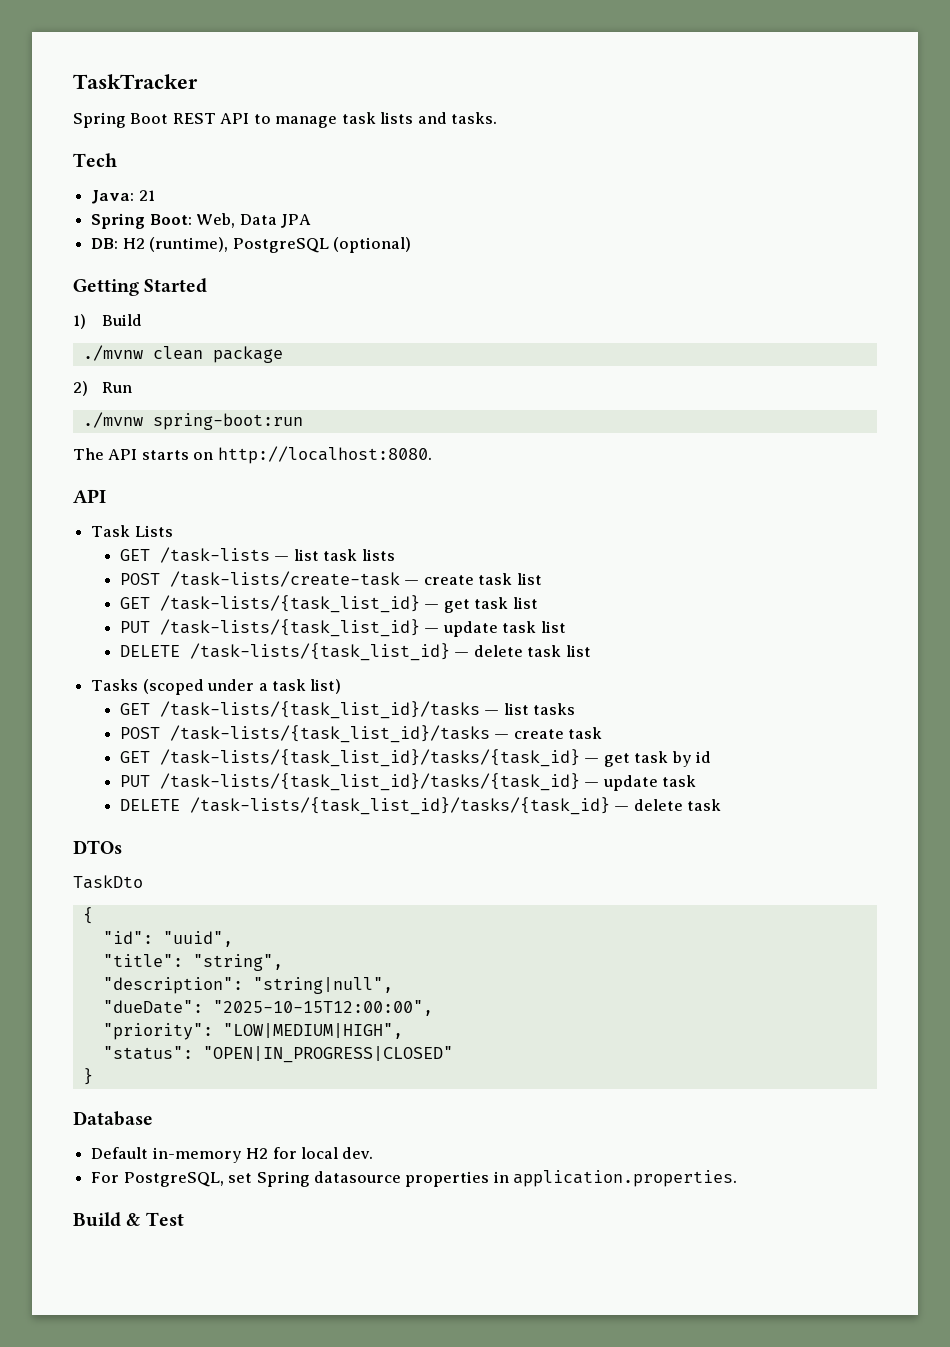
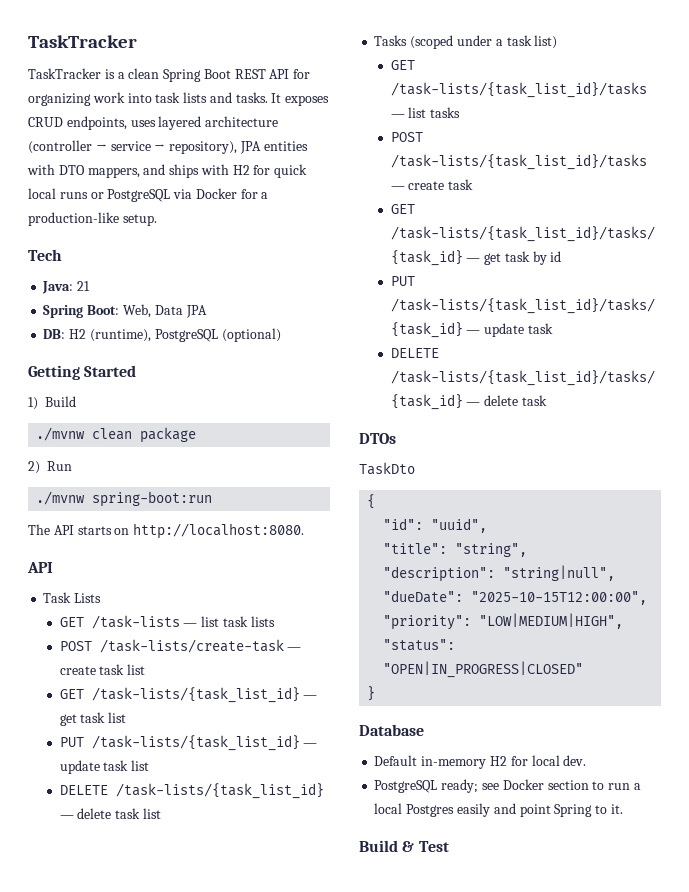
[73,112,498,128] Spring Boot REST API to manage task lists and tasks. -> [28,68,311,82] [28,92,330,106] [28,116,279,130] [28,140,308,154] [27,164,308,178] [28,188,269,202] [28,212,157,226] TaskTracker is a clean Spring Boot REST API for organizing work into task lists and tasks. It exposes CRUD endpoints, uses layered architecture (controller → service → repository), JPA entities with DTO mappers, and ships with H2 for quick local runs or PostgreSQL via Docker for a production-like setup.
[91,1170,738,1187] For PostgreSQL, set Spring datasource properties in application.properties. -> [374,779,641,793] [374,803,623,817] PostgreSQL ready; see Docker section to run a local Postgres easily and point Spring to it.

